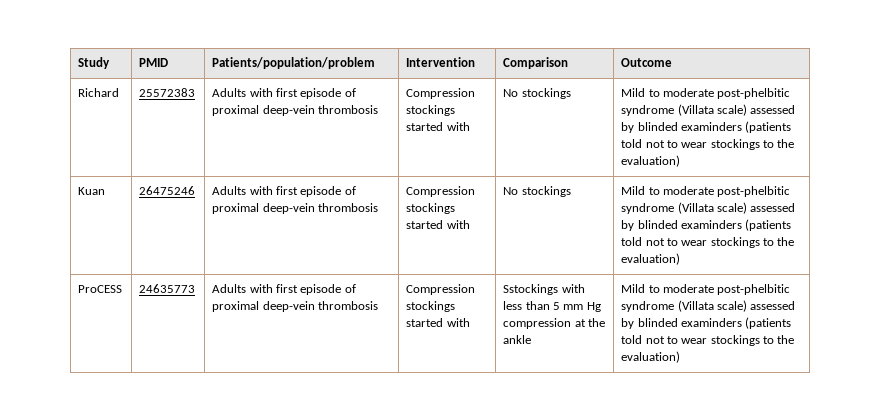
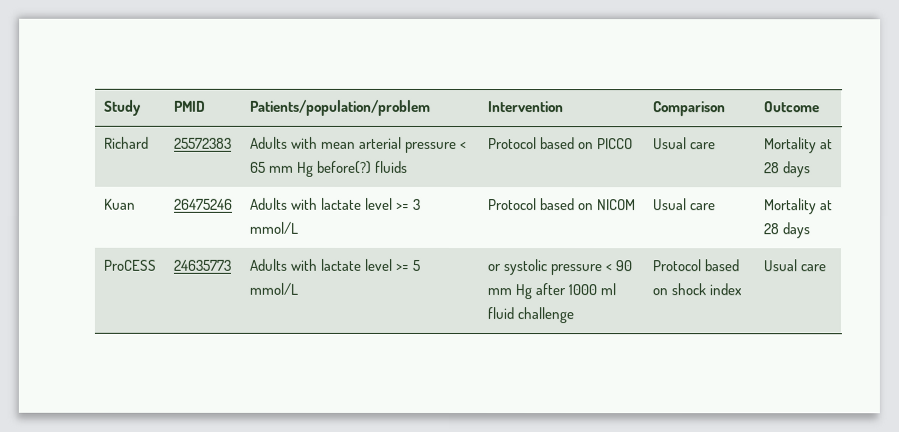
[275,88,356,99] [212,105,378,116] [406,88,476,99] [406,105,456,116] [406,122,470,131] [503,88,571,99] [621,88,791,99] [621,104,796,116] [621,121,792,133] [621,139,795,150] [621,155,681,167] [78,187,106,195] [139,186,196,195] [212,186,356,197] [212,203,378,214] [406,186,476,197] [406,203,456,214] [406,220,470,229] [503,186,571,197] [621,186,791,197] [621,202,796,214] [621,219,792,231] [621,237,795,248] [621,253,681,265] [78,285,123,293] [139,284,196,293] [212,284,356,295] [212,301,378,312] [406,284,476,295] [406,301,456,312] [406,318,470,327] [503,284,585,295] [503,301,601,312] [503,318,605,329] [503,335,532,344] [621,284,791,295] [621,300,796,312] [621,317,792,329] [621,335,795,346] [621,351,681,363] first episode of proximal deep-vein thrombosis | Compression stockings started with | No stockings | Mild to moderate post-phelbitic syndrome (Villata scale) assessed by blinded examinders (patients told not to wear stockings to the evaluation) // Kuan | 26475246 | Adults with first episode of proximal deep-vein thrombosis | Compression stockings started with | No stockings | Mild to moderate post-phelbitic syndrome (Villata scale) assessed by blinded examinders (patients told not to wear stockings to the evaluation) // ProCESS | 24635773 | Adults with first episode of proximal deep-vein thrombosis | Compression stockings started with | Sstockings with less than 5 mm Hg compression at the ankle | Mild to moderate post-phelbitic syndrome (Villata scale) assessed by blinded examinders (patients told not to wear stockings to the evaluation) -> [320,136,467,154] [249,160,408,177] [487,137,633,150] [652,137,716,150] [763,137,833,154] [763,161,811,178] [103,198,136,210] [173,198,233,210] [249,197,421,210] [248,221,298,234] [487,198,636,211] [652,198,716,211] [763,198,833,215] [762,222,810,239] [102,259,156,271] [172,259,231,271] [248,258,420,271] [248,282,298,295] [486,259,632,276] [486,283,616,300] [486,307,574,324] [651,259,739,272] [651,283,742,296] [762,259,826,272] mean arterial pressure < 65 mm Hg before(?) fluids | Protocol based on PICCO | Usual care | Mortality at 28 days // Kuan | 26475246 | Adults with lactate level >= 3 mmol/L | Protocol based on NICOM | Usual care | Mortality at 28 days // ProCESS | 24635773 | Adults with lactate level >= 5 mmol/L | or systolic pressure < 90 mm Hg after 1000 ml fluid challenge | Protocol based on shock index | Usual care

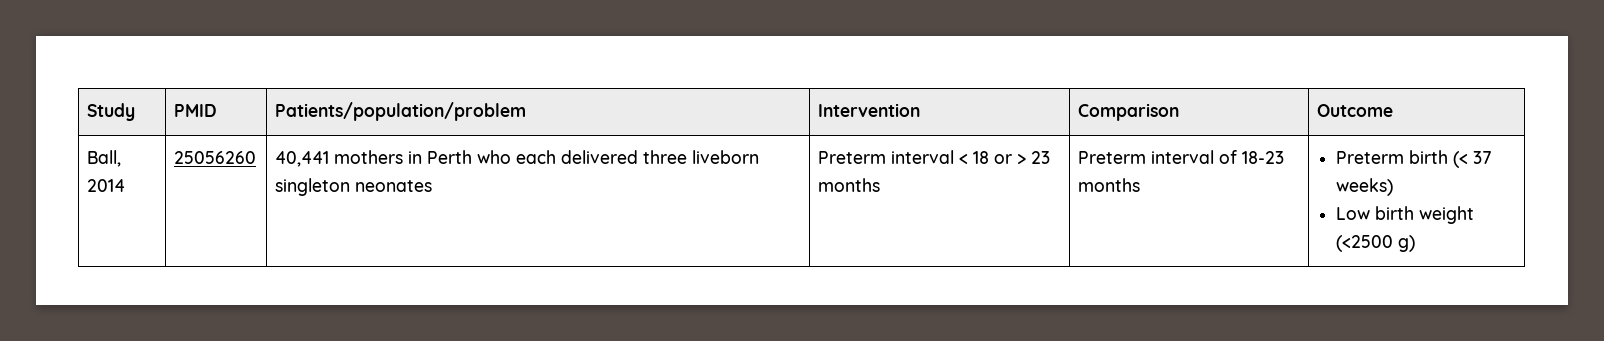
[103,136,149,149] [173,137,232,149] [249,136,467,154] [249,160,408,177] [487,137,633,150] [652,137,716,150] [763,137,833,154] [763,161,811,178] [103,198,136,210] [173,198,233,210] [249,197,421,210] [248,221,298,234] [487,198,636,211] [652,198,716,211] [763,198,833,215] [762,222,810,239] [102,259,156,271] [172,259,231,271] [248,258,420,271] [248,282,298,295] [486,259,632,276] [486,283,616,300] [486,307,574,324] [651,259,739,272] [651,283,742,296] [762,259,826,272] Richard | 25572383 | Adults with mean arterial pressure < 65 mm Hg before(?) fluids | Protocol based on PICCO | Usual care | Mortality at 28 days // Kuan | 26475246 | Adults with lactate level >= 3 mmol/L | Protocol based on NICOM | Usual care | Mortality at 28 days // ProCESS | 24635773 | Adults with lactate level >= 5 mmol/L | or systolic pressure < 90 mm Hg after 1000 ml fluid challenge | Protocol based on shock index | Usual care -> [86,150,121,167] [86,179,125,192] [173,151,256,164] [274,150,759,167] [274,178,432,196] [817,150,1050,164] [817,178,880,192] [1077,150,1284,164] [1077,178,1140,192] [1336,150,1493,168] [1336,178,1394,196] [1336,206,1475,224] [1336,235,1416,252] Ball, 2014 | 25056260 | 40,441 mothers in Perth who each delivered three liveborn singleton neonates | Preterm interval < 18 or > 23 months | Preterm interval of 18-23 months | Preterm birth (< 37 weeks) // Low birth weight (<2500 g)

